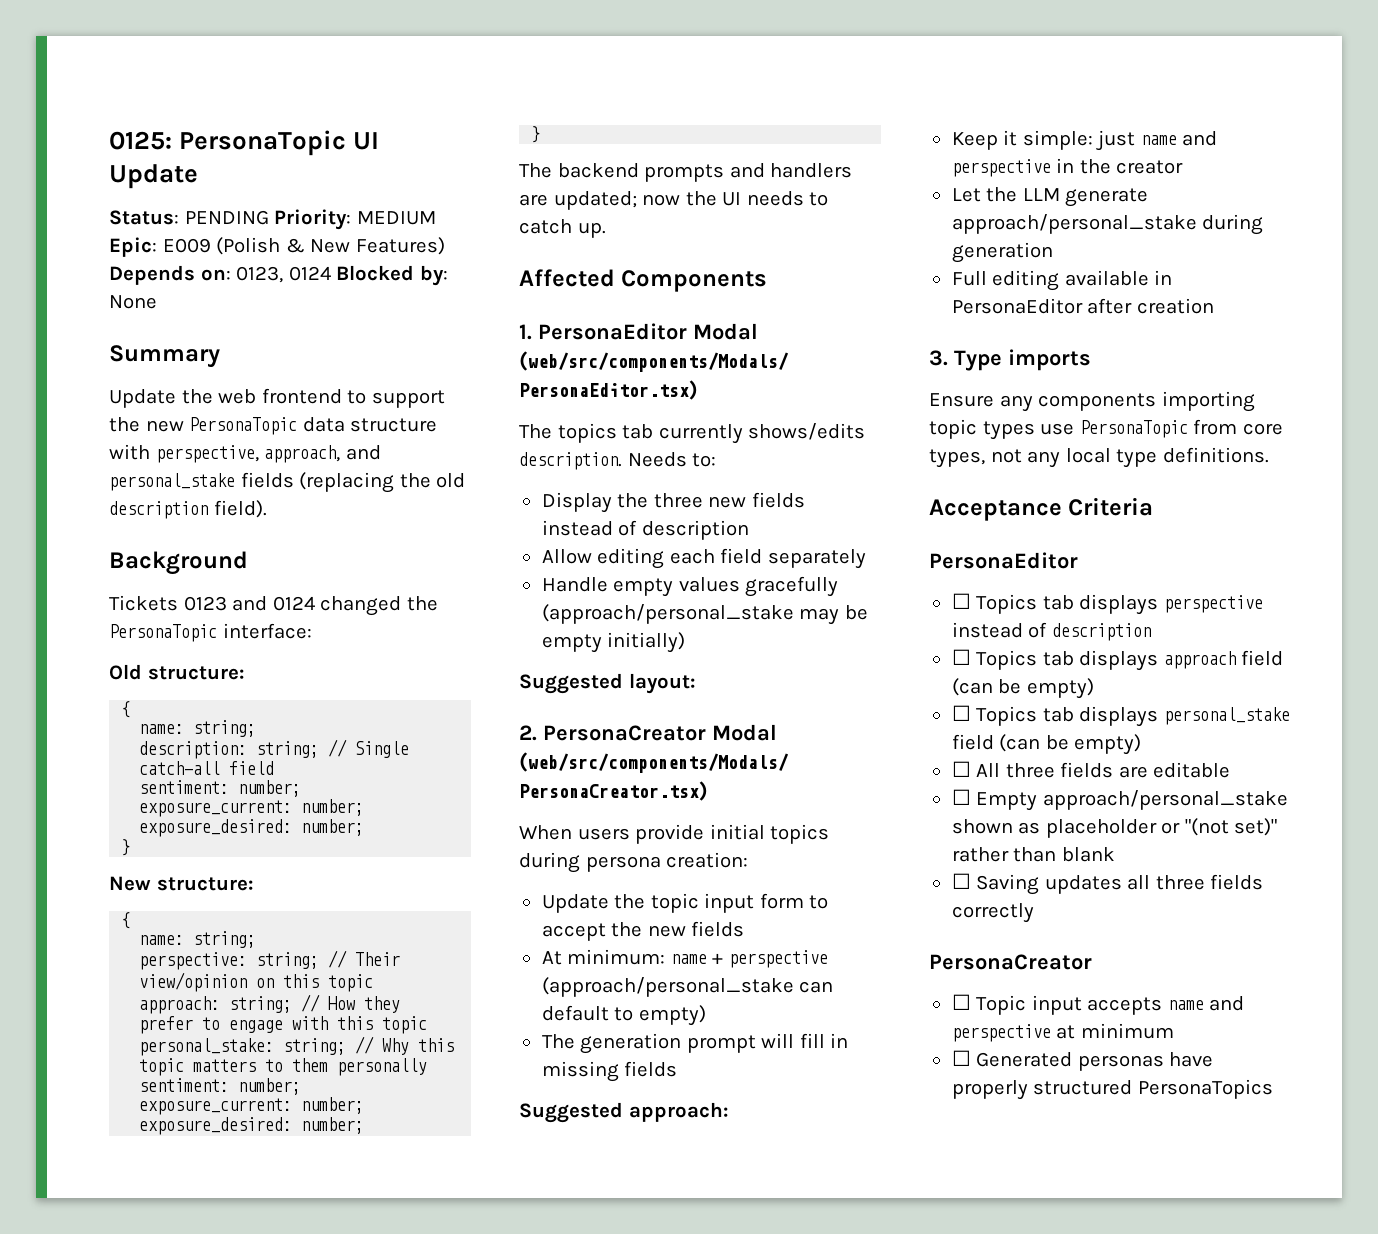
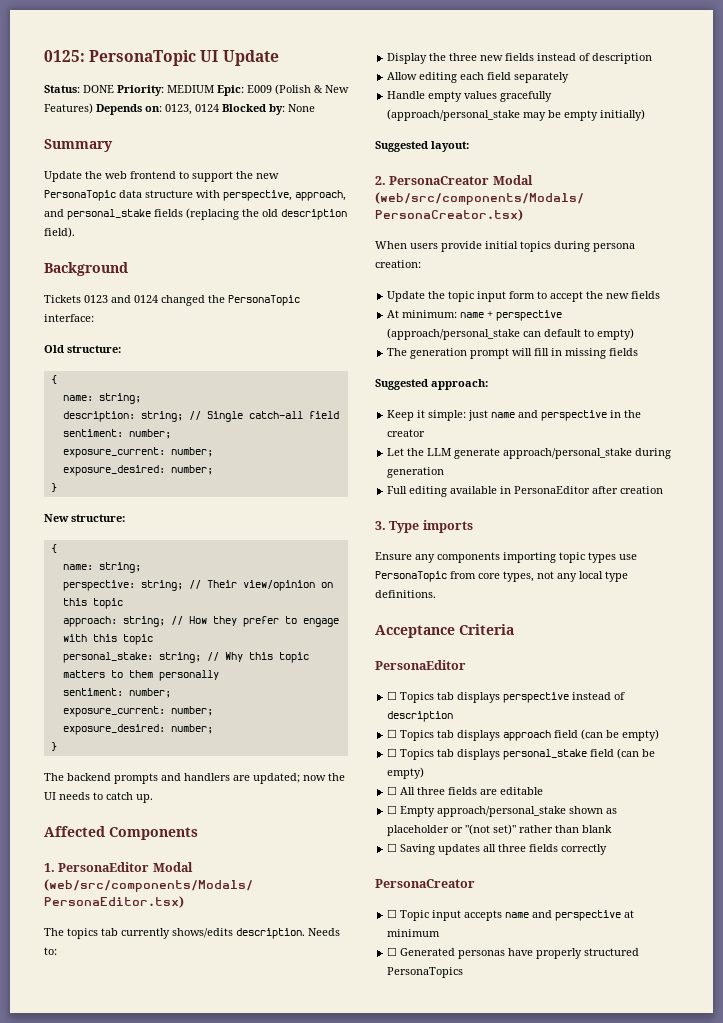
[184,210,269,225] PENDING -> [83,85,114,93] DONE

